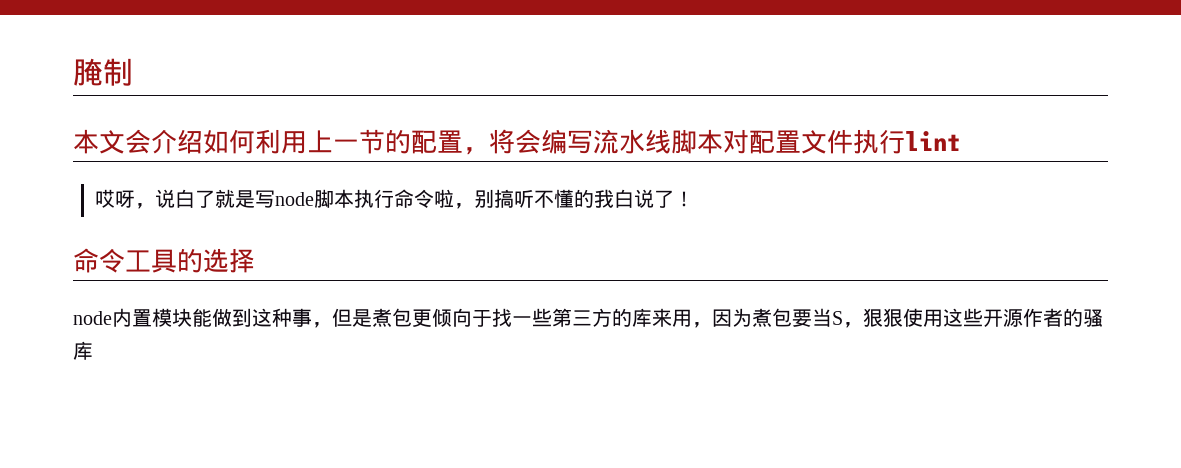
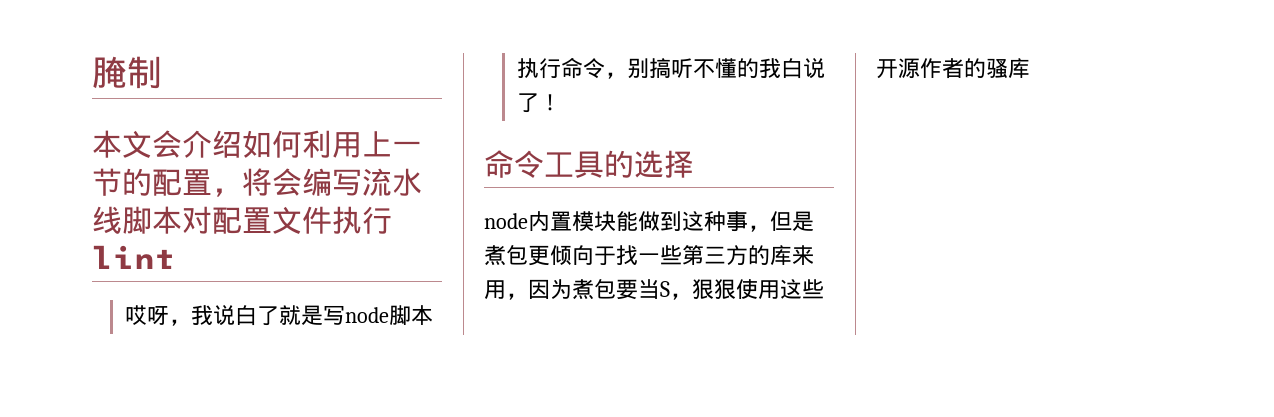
(156, 206) none -> [191,305,214,325] 我
[434,189,455,208] 啦 -> (606, 68) none

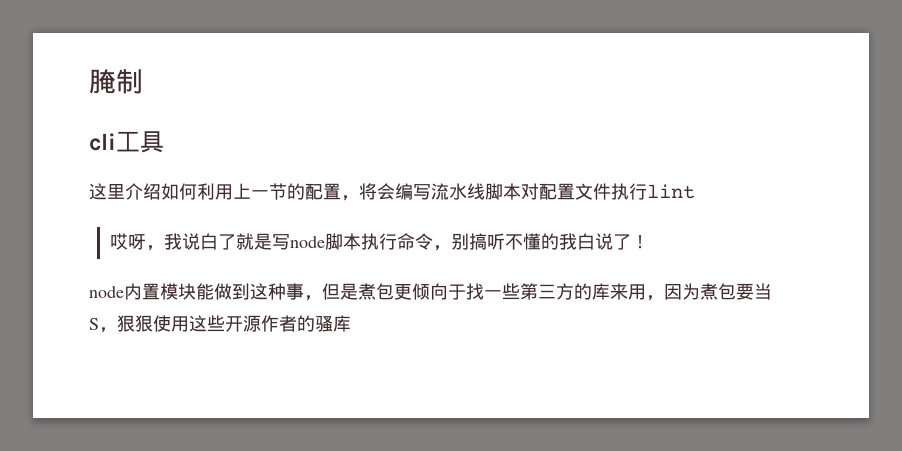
[92,130,182,158] 本文会 -> [89,131,164,153] [89,183,125,200] cli工具 // 这里
[484,150,694,178] // 命令工具的选择 -> (649, 242) none

